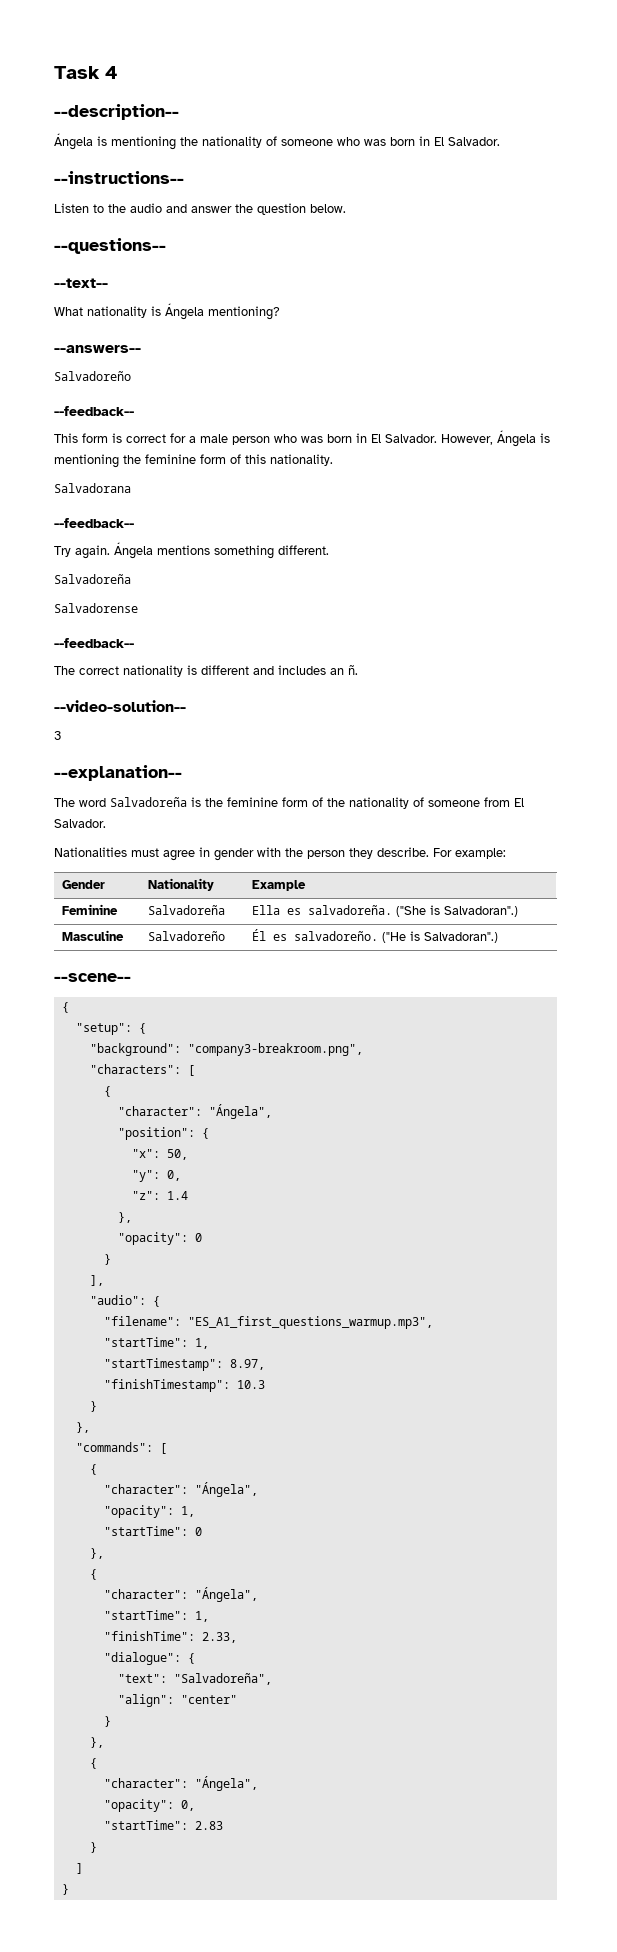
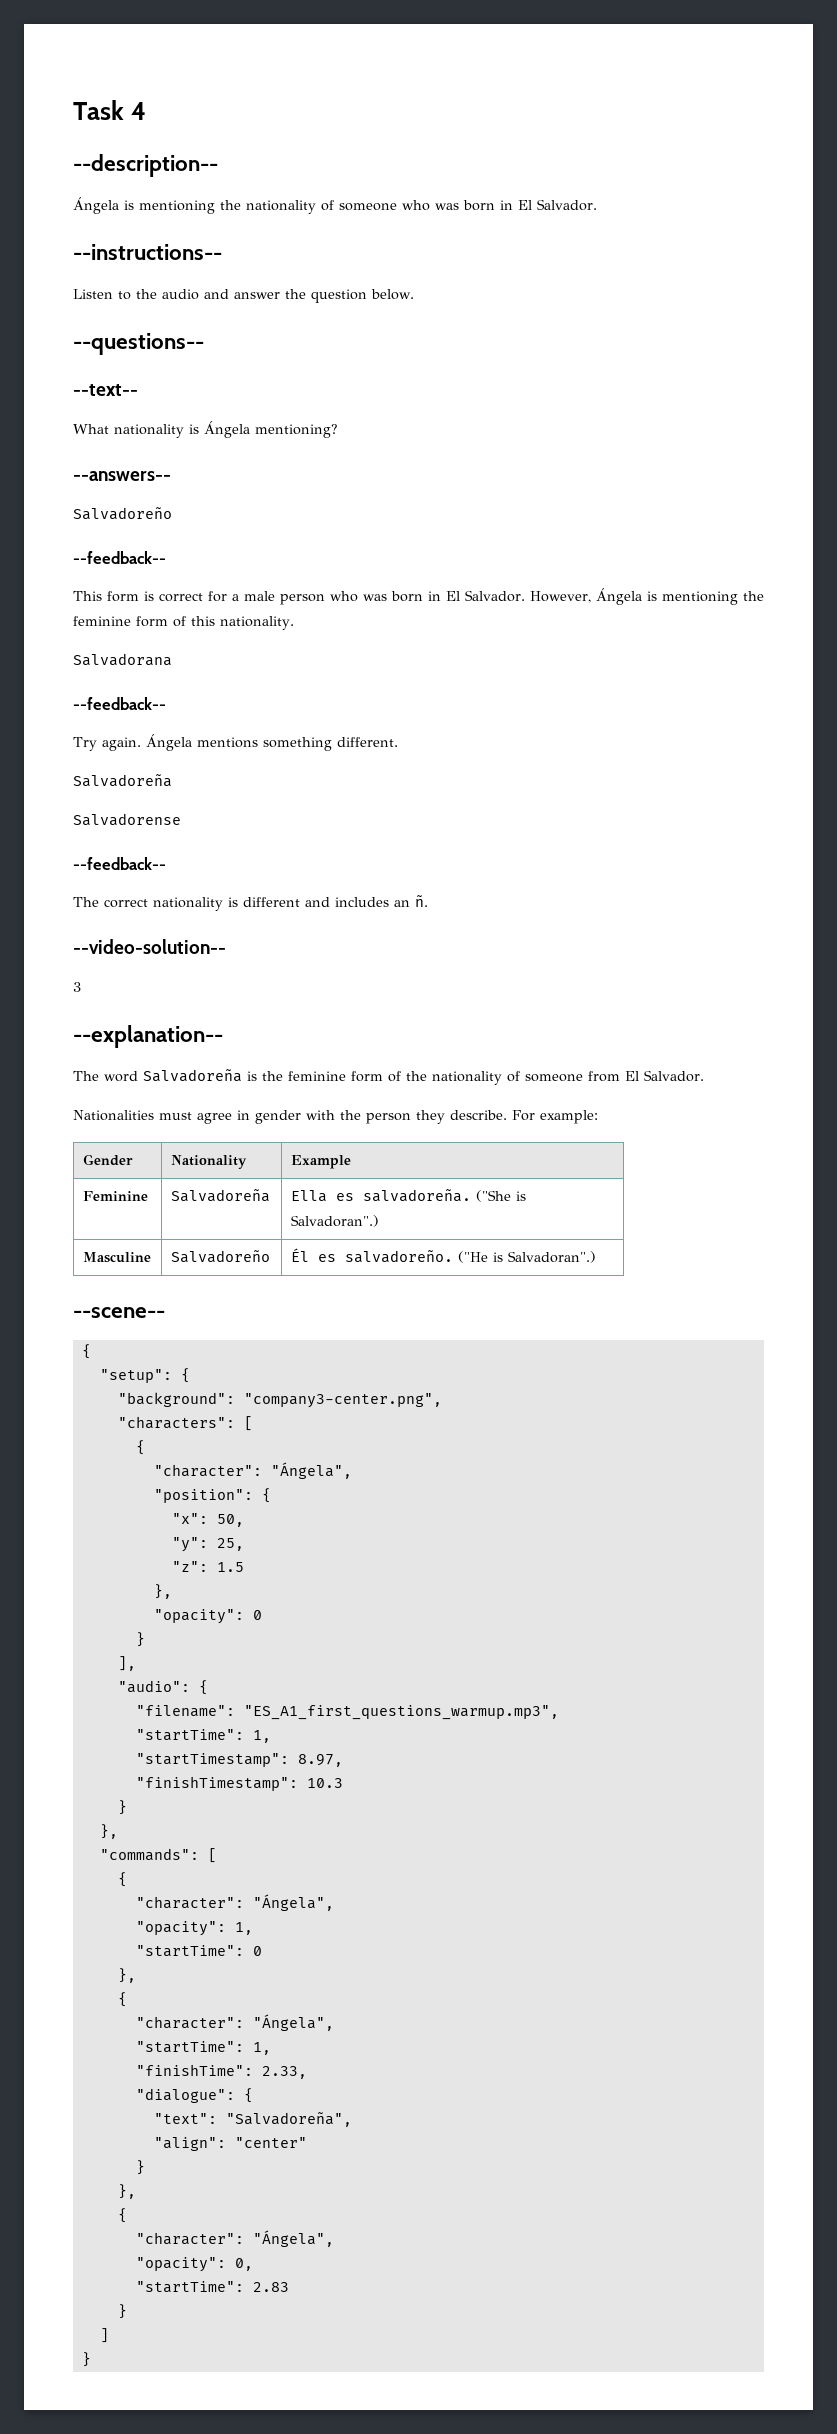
[187,1043,363,1056] "company3-breakroom.png", -> [243,1393,442,1408] "company3-center.png",
[166,1170,181,1181] 0, -> [216,1538,244,1551] 25,
[166,1191,188,1200] 1.4 -> [216,1562,244,1572] 1.5

